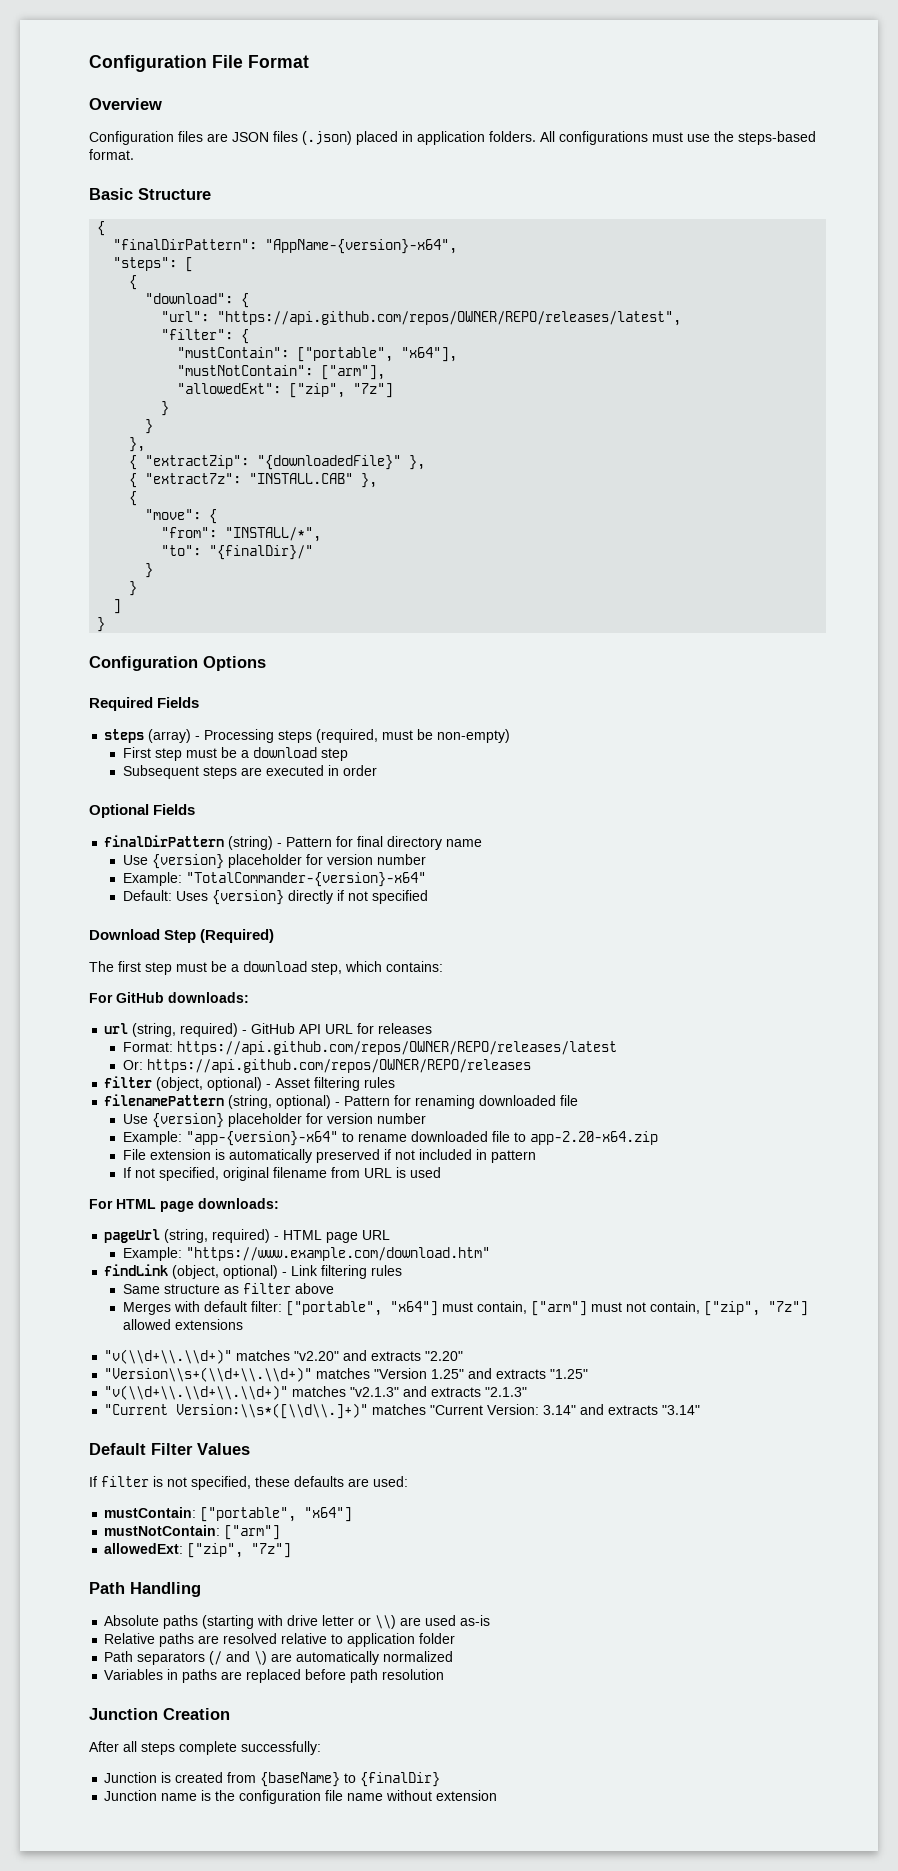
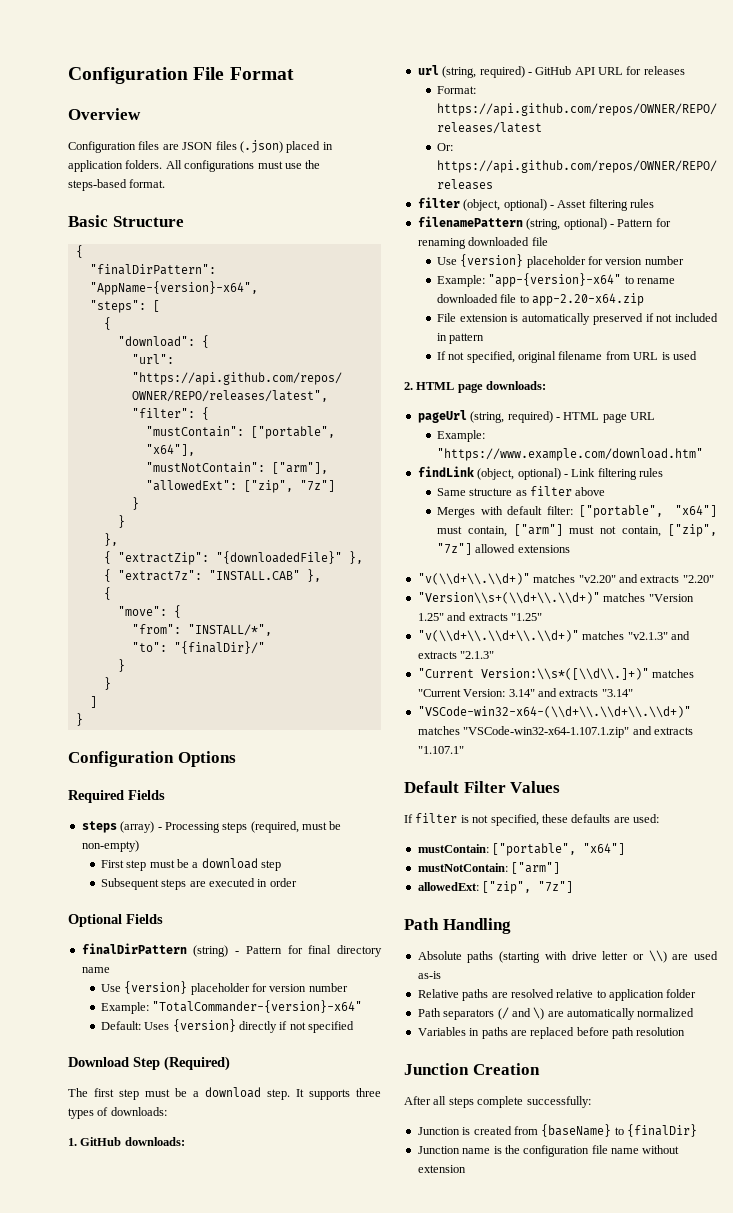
[311,961,443,975] [89,993,113,1003] step, which contains: // For -> [267,1088,381,1100] [68,1107,167,1119] [68,1138,77,1146] step. It supports three types of downloads: // 1.
[89,1199,113,1209] For -> [404,382,413,390] 2.
(701, 1410) none -> [417,706,691,718] [417,726,693,738] [417,746,464,754] // "VSCode-win32-x64-(\\d+\\.\\d+\\.\\d+)" matches "VSCode-win32-x64-1.107.1.zip" and extracts "1.107.1"

